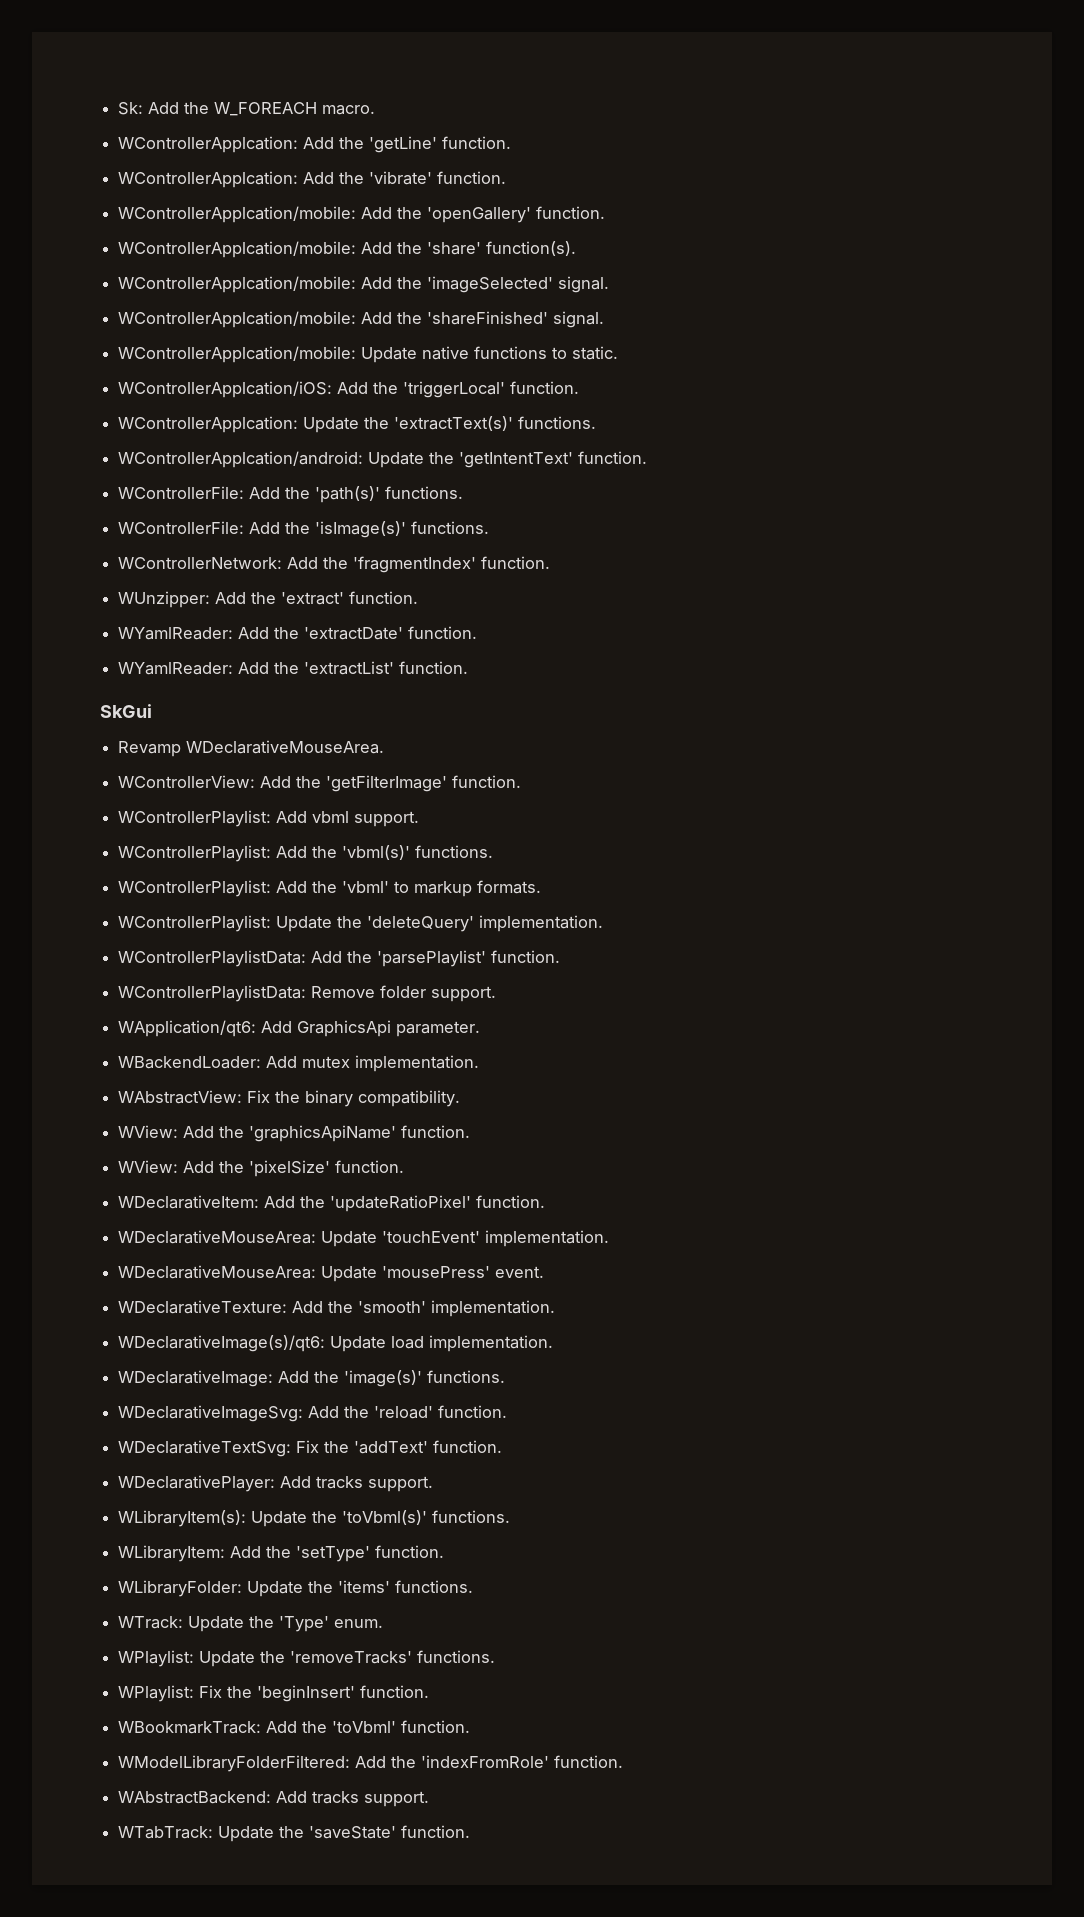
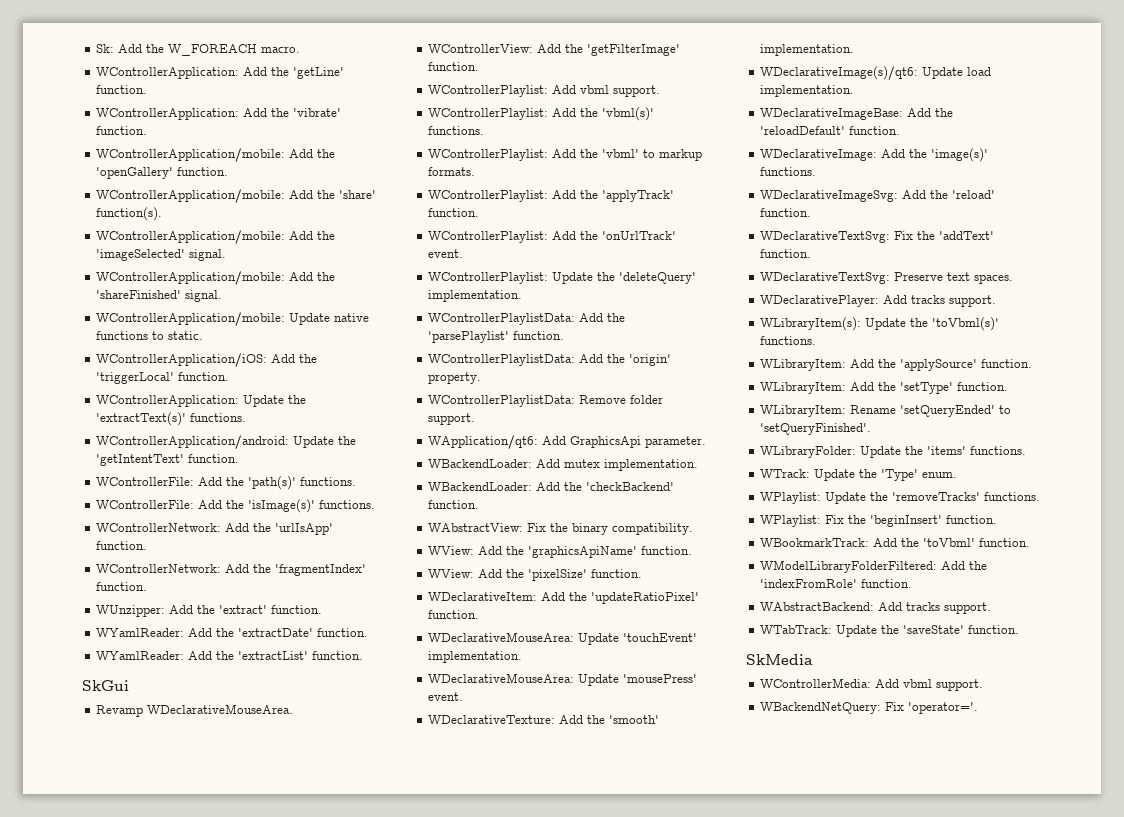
[118,136,299,153] WControllerApplcation: -> [96,67,240,79] WControllerApplication:
[118,171,299,188] WControllerApplcation: -> [96,108,240,120] WControllerApplication:
[118,206,357,223] WControllerApplcation/mobile: -> [96,148,286,162] WControllerApplication/mobile:
[118,241,357,258] WControllerApplcation/mobile: -> [96,189,286,203] WControllerApplication/mobile:
[118,276,357,293] WControllerApplcation/mobile: -> [96,230,286,244] WControllerApplication/mobile:
[118,311,357,328] WControllerApplcation/mobile: -> [96,271,286,285] WControllerApplication/mobile:
[118,346,357,363] WControllerApplcation/mobile: -> [96,312,286,326] WControllerApplication/mobile:
[118,381,333,398] WControllerApplcation/iOS: -> [96,353,268,367] WControllerApplication/iOS:
[118,416,299,433] WControllerApplcation: -> [96,395,240,407] WControllerApplication:
[118,451,364,468] WControllerApplcation/android: -> [96,435,290,449] WControllerApplication/android:
(490, 527) none -> [96,523,334,535] [96,541,148,550] // WControllerNetwork: Add the 'urlIsApp' function.
(542, 887) none -> [428,190,675,202] [428,208,480,217] [428,231,677,243] [428,249,464,258] // WControllerPlaylist: Add the 'applyTrack' function. // WControllerPlaylist: Add the 'onUrlTrack' event.
(561, 956) none -> [428,354,672,366] [428,372,482,384] // WControllerPlaylistData: Add the 'origin' property.
(480, 1063) none -> [428,482,675,491] [428,500,480,509] // WBackendLoader: Add the 'checkBackend' function.
(554, 1343) none -> [760,108,954,120] [760,126,901,135] // WDeclarativeImageBase: Add the 'reloadDefault' function.
(503, 1446) none -> [760,272,1014,284] // WDeclarativeTextSvg: Preserve text spaces.
(511, 1516) none -> [760,359,1033,371] // WLibraryItem: Add the 'applySource' function.
(445, 1551) none -> [760,405,1012,417] [760,423,872,435] // WLibraryItem: Rename 'setQueryEnded' to 'setQueryFinished'.
(471, 1831) none -> [746,654,813,665] [760,678,984,691] [760,702,979,714] // SkMedia // WControllerMedia: Add vbml support. // WBackendNetQuery: Fix 'operator='.

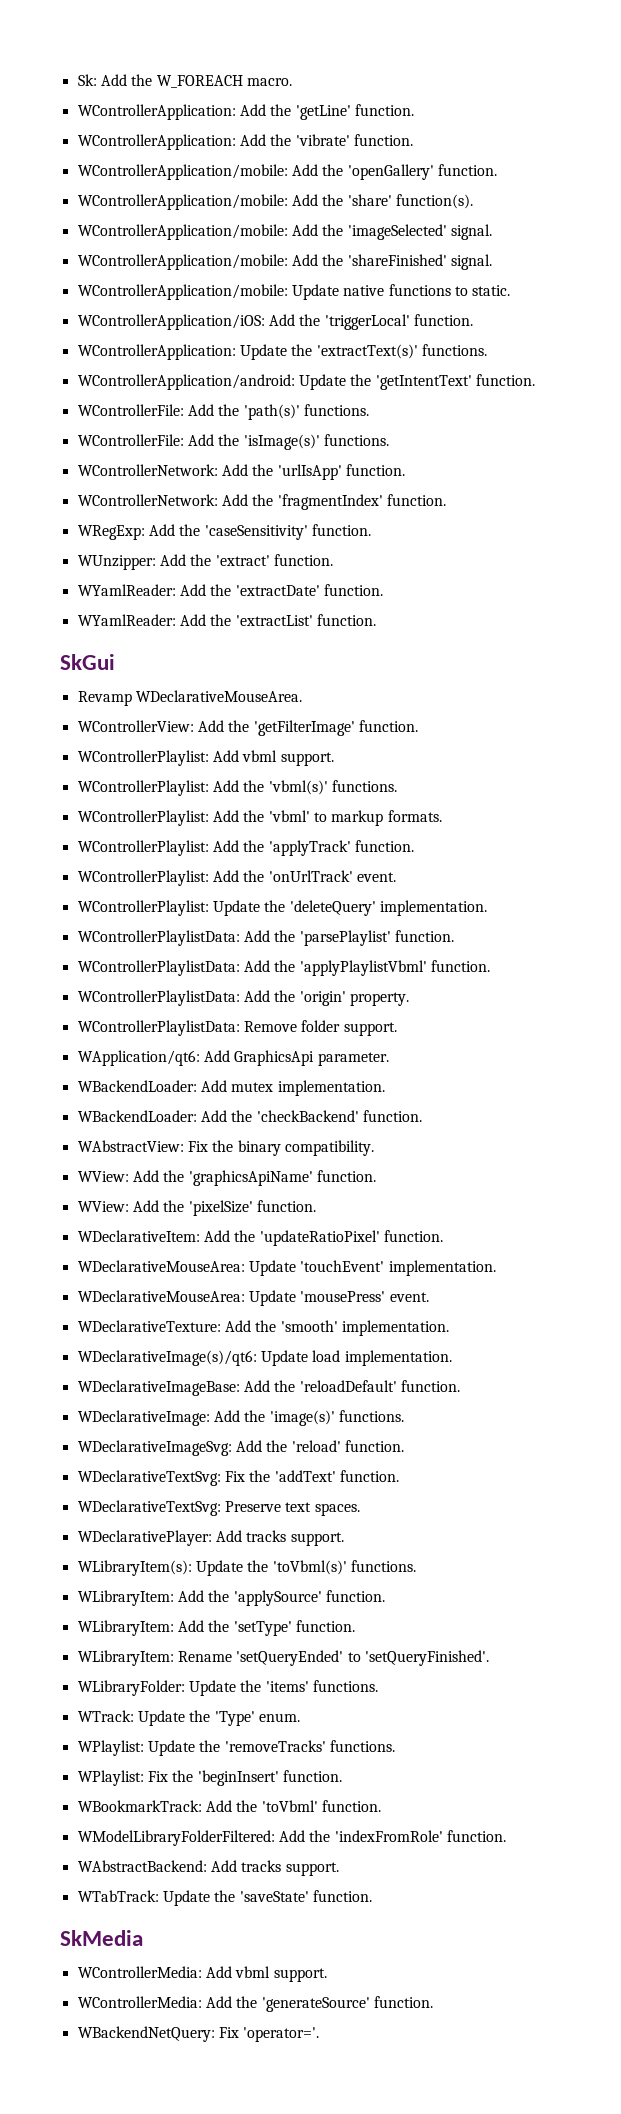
(148, 586) none -> [77,524,371,540] // WRegExp: Add the 'caseSensitivity' function.
(565, 335) none -> [77,960,490,976] // WControllerPlaylistData: Add the 'applyPlaylistVbml' function.
(984, 685) none -> [77,1996,433,2012] // WControllerMedia: Add the 'generateSource' function.

